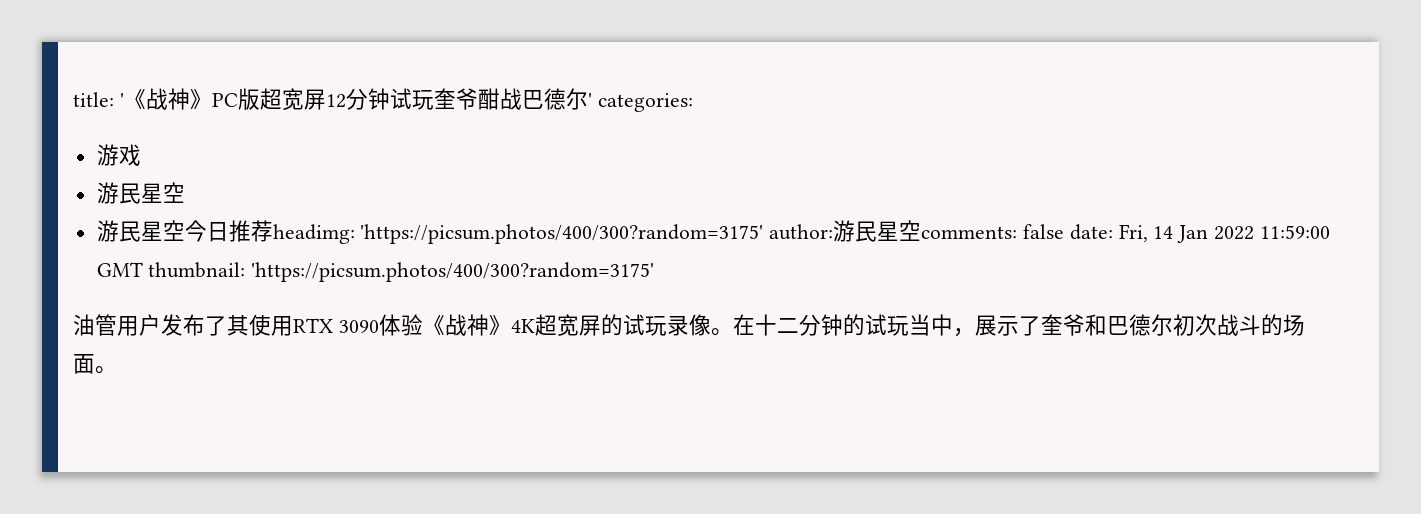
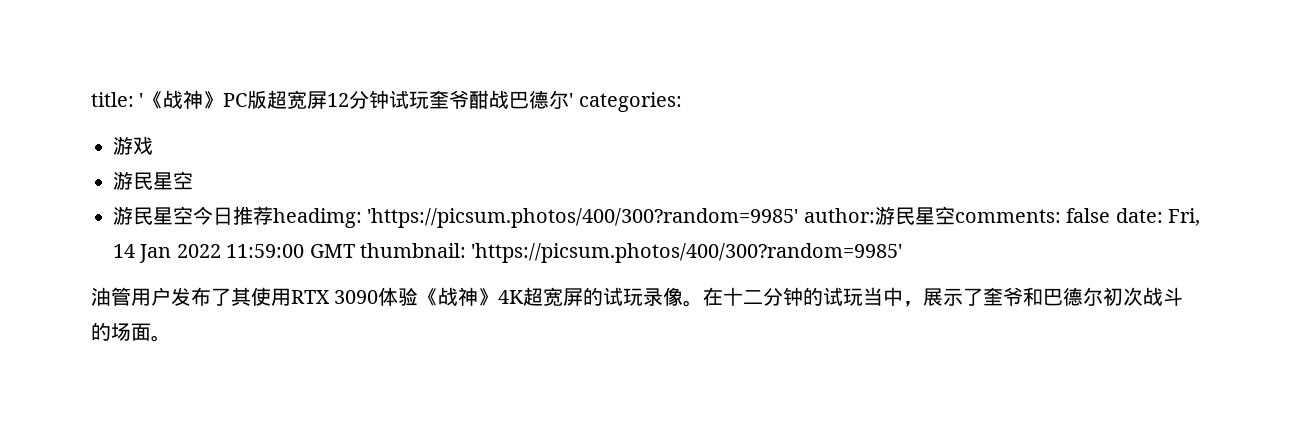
[360,224,764,244] 'https://picsum.photos/400/300?random=3175' -> [367,208,799,228] 'https://picsum.photos/400/300?random=9985'
[251,262,655,282] 'https://picsum.photos/400/300?random=3175' -> [471,243,903,263] 'https://picsum.photos/400/300?random=9985'

